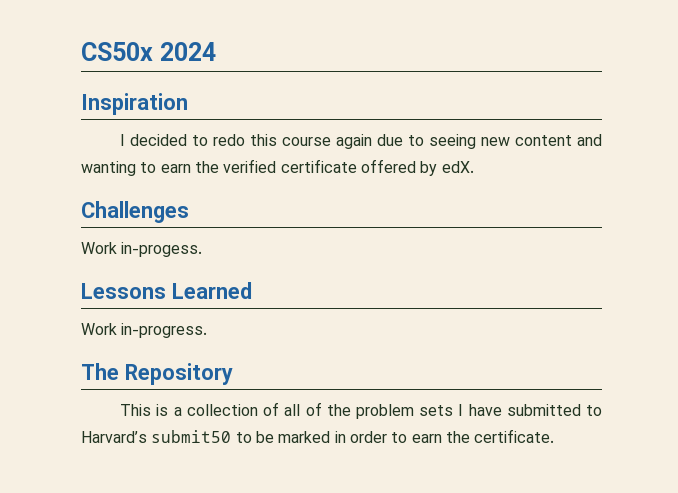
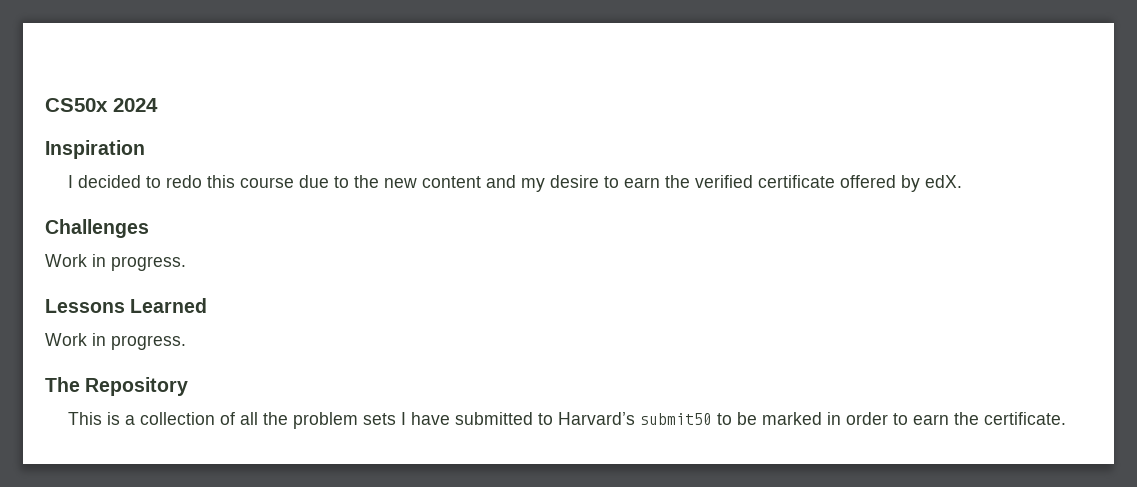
[336,134,373,149] again -> (295, 182) none
[429,134,477,149] seeing -> [354,175,380,188] the
[81,161,136,176] wanting -> [521,175,600,192] my desire
[121,242,203,257] in-progess. -> [92,254,186,271] in progress.
[121,323,208,338] in-progress. -> [92,333,186,350] in progress.
[305,402,322,416] of -> (259, 418) none

